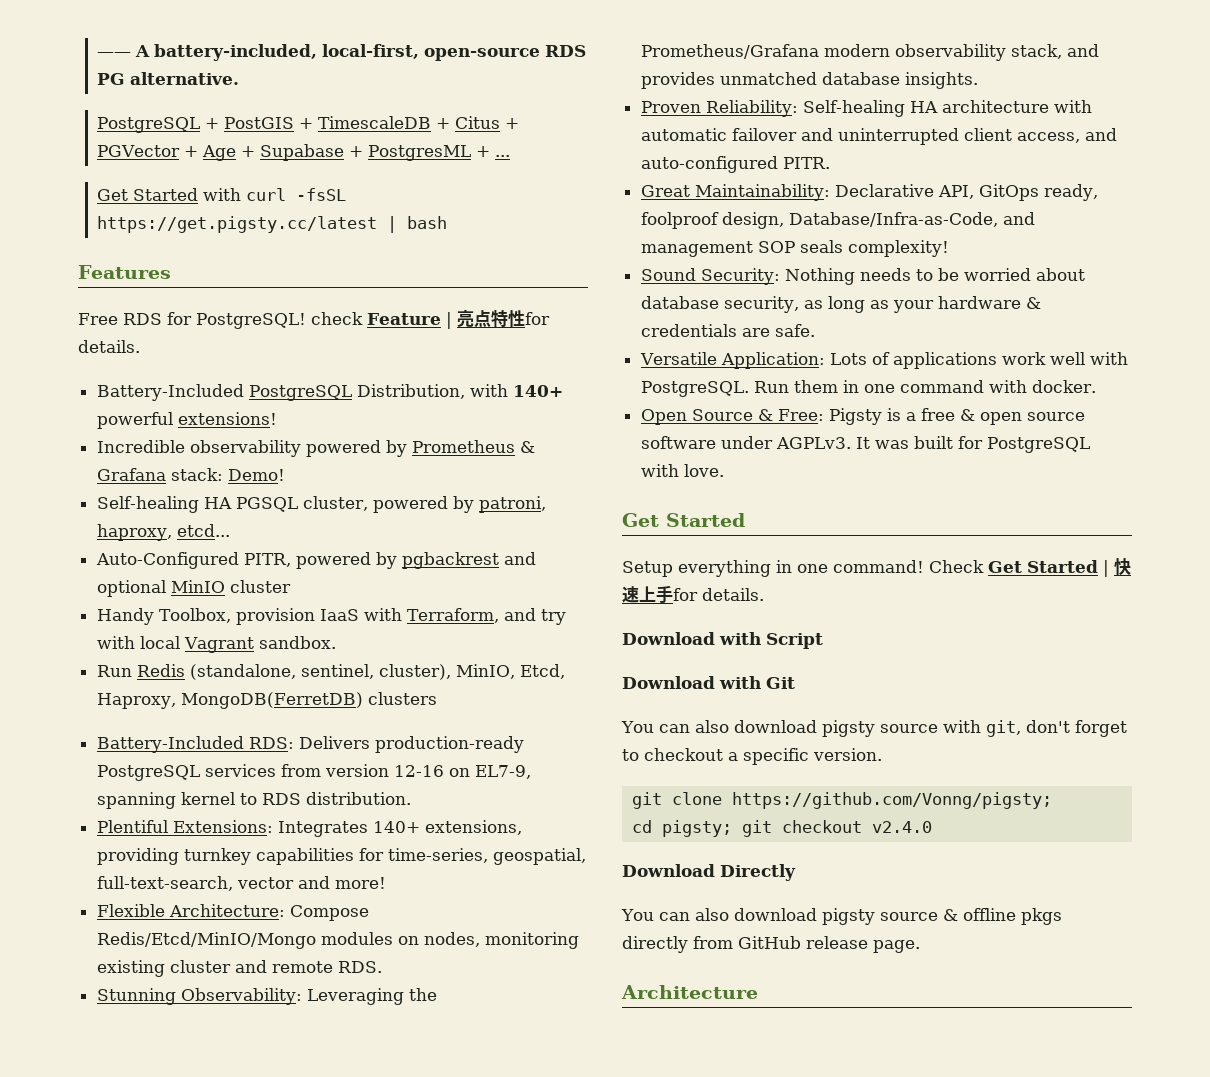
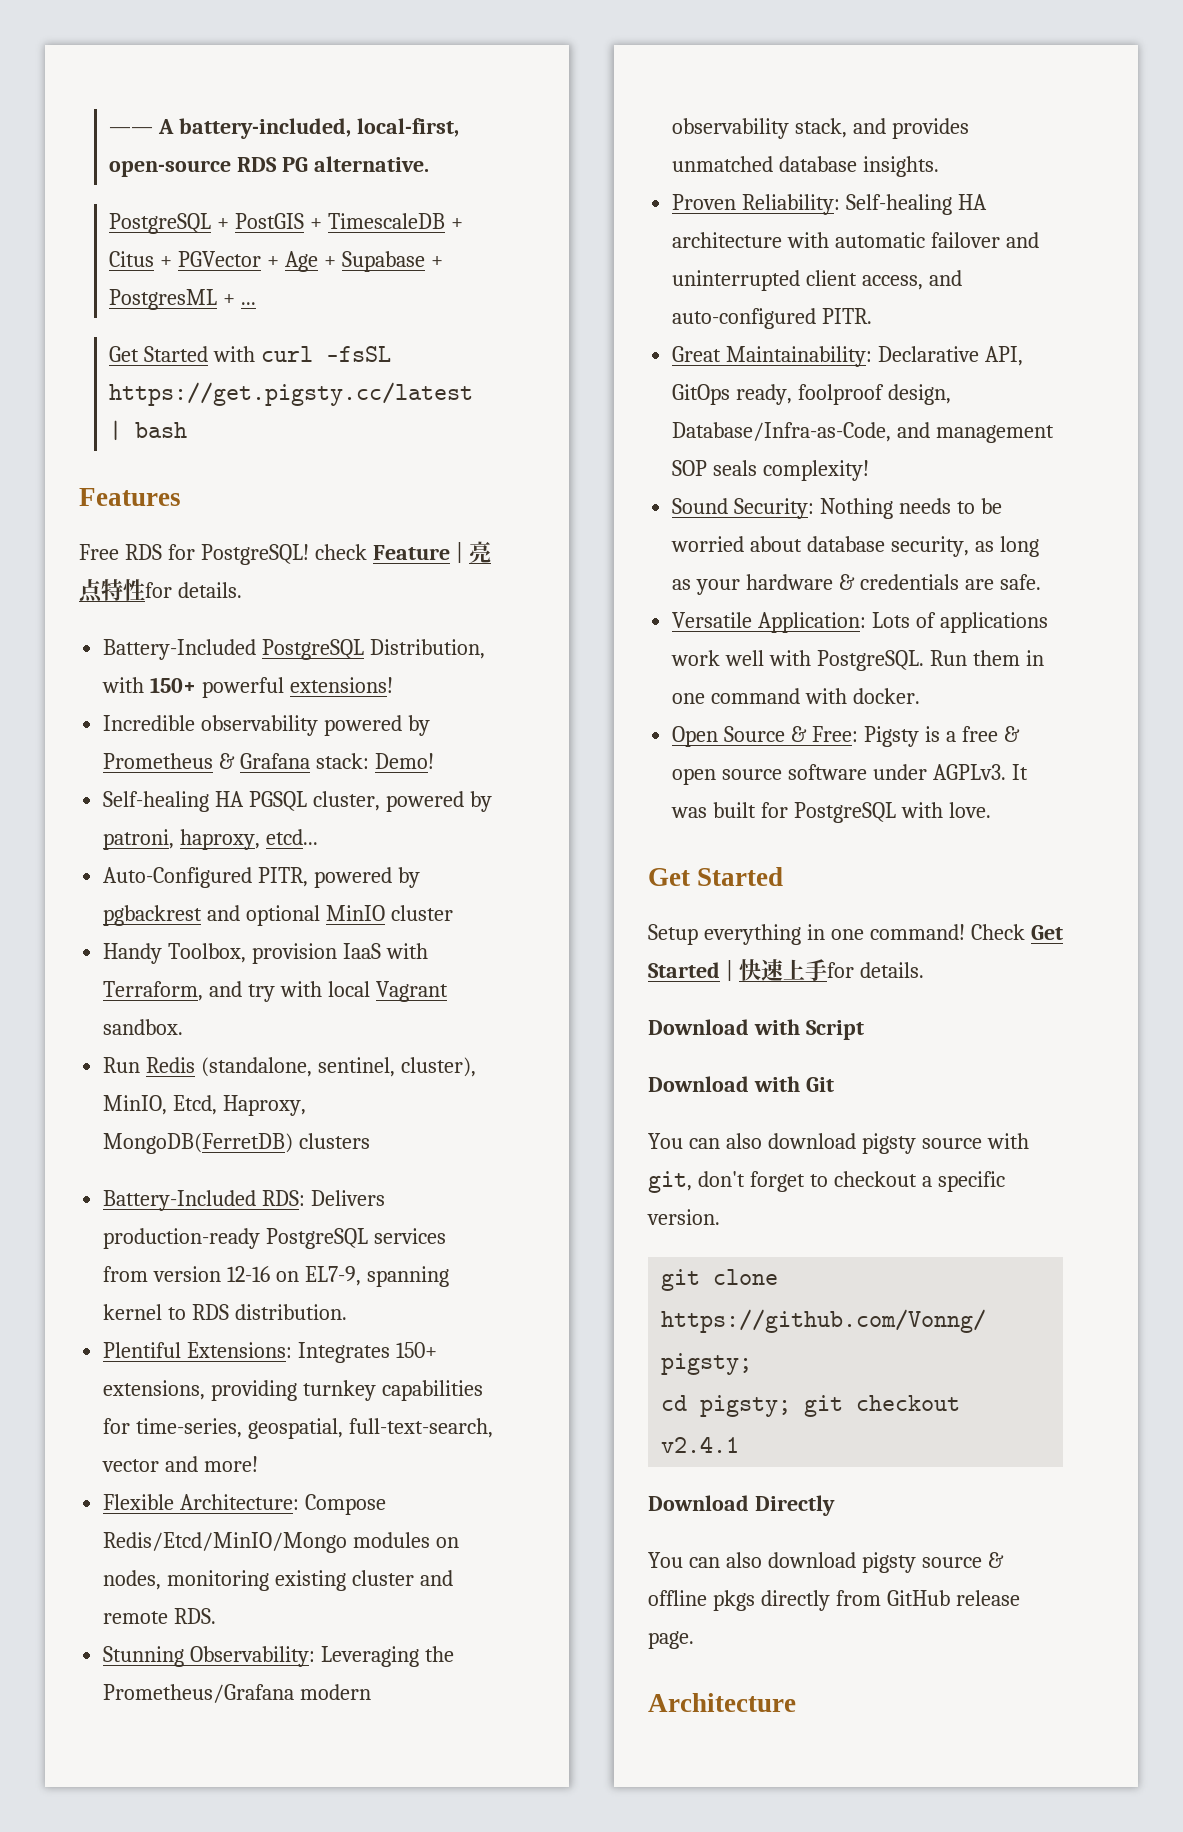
[512,385,563,397] 140+ -> [150,677,197,693] 150+
[372,821,420,833] 140+ -> [396,1342,438,1358] 150+
[872,821,933,833] v2.4.0 -> [661,1436,740,1453] v2.4.1

